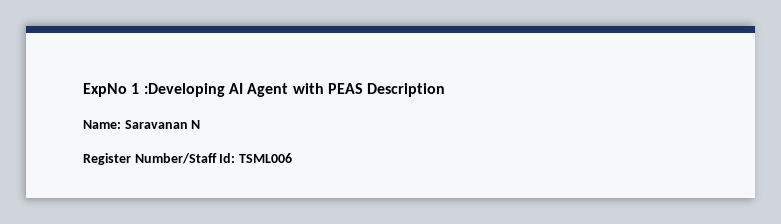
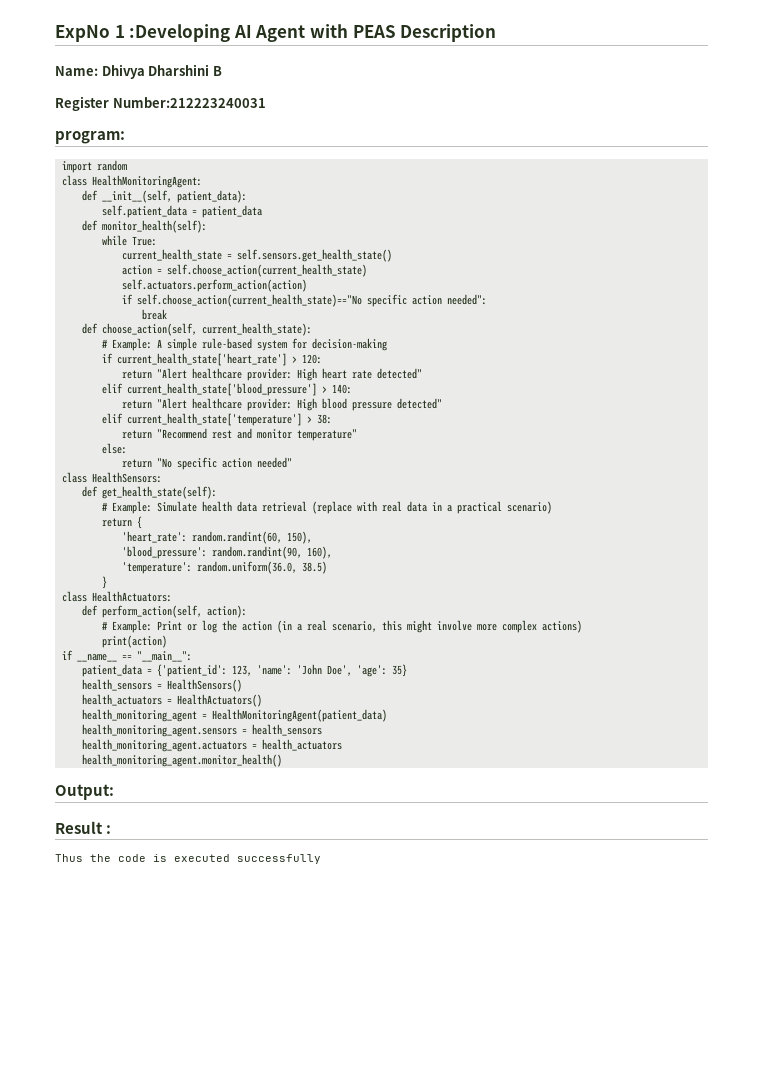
[124,120,201,129] [83,153,292,165] Saravanan N // Register Number/Staff Id: TSML006 -> [101,64,222,79] [55,96,266,111] [55,131,125,144] [61,160,127,173] [61,175,202,188] [81,190,247,203] [101,205,262,218] [81,220,207,233] [101,235,157,246] [121,249,392,262] [121,264,367,277] [121,279,307,292] [121,294,487,307] [141,309,167,320] [81,323,312,336] [101,338,387,351] [101,353,322,366] [121,368,422,381] [101,383,352,396] [121,398,442,411] [101,413,332,426] [121,428,357,441] [101,443,127,454] [121,457,292,470] [61,472,162,483] [81,486,217,499] [101,501,552,514] [101,516,142,529] [121,531,312,544] [121,546,332,559] [121,561,327,574] [101,576,107,589] [61,591,172,602] [81,605,247,618] [101,620,582,633] [101,635,167,648] [61,650,192,662] [81,664,407,677] [81,679,242,692] [81,694,262,707] [81,709,387,722] [81,724,322,737] [81,739,342,752] [81,754,282,767] [55,784,114,800] [55,821,112,834] [55,854,321,864] Dhivya Dharshini B // Register Number:212223240031 // program: // import random // class HealthMonitoringAgent: // def __init__(self, patient_data): // self.patient_data = patient_data // def monitor_health(self): // while True: // current_health_state = self.sensors.get_health_state() // action = self.choose_action(current_health_state) // self.actuators.perform_action(action) // if self.choose_action(current_health_state)=="No specific action needed": // break // def choose_action(self, current_health_state): // # Example: A simple rule-based system for decision-making // if current_health_state['heart_rate'] > 120: // return "Alert healthcare provider: High heart rate detected" // elif current_health_state['blood_pressure'] > 140: // return "Alert healthcare provider: High blood pressure detected" // elif current_health_state['temperature'] > 38: // return "Recommend rest and monitor temperature" // else: // return "No specific action needed" // class HealthSensors: // def get_health_state(self): // # Example: Simulate health data retrieval (replace with real data in a practical scenario) // return { // 'heart_rate': random.randint(60, 150), // 'blood_pressure': random.randint(90, 160), // 'temperature': random.uniform(36.0, 38.5) // } // class HealthActuators: // def perform_action(self, action): // # Example: Print or log the action (in a real scenario, this might involve more complex actions) // print(action) // if __name__ == "__main__": // patient_data = {'patient_id': 123, 'name': 'John Doe', 'age': 35} // health_sensors = HealthSensors() // health_actuators = HealthActuators() // health_monitoring_agent = HealthMonitoringAgent(patient_data) // health_monitoring_agent.sensors = health_sensors // health_monitoring_agent.actuators = health_actuators // health_monitoring_agent.monitor_health() // Output: // Result : // Thus the code is executed successfully

